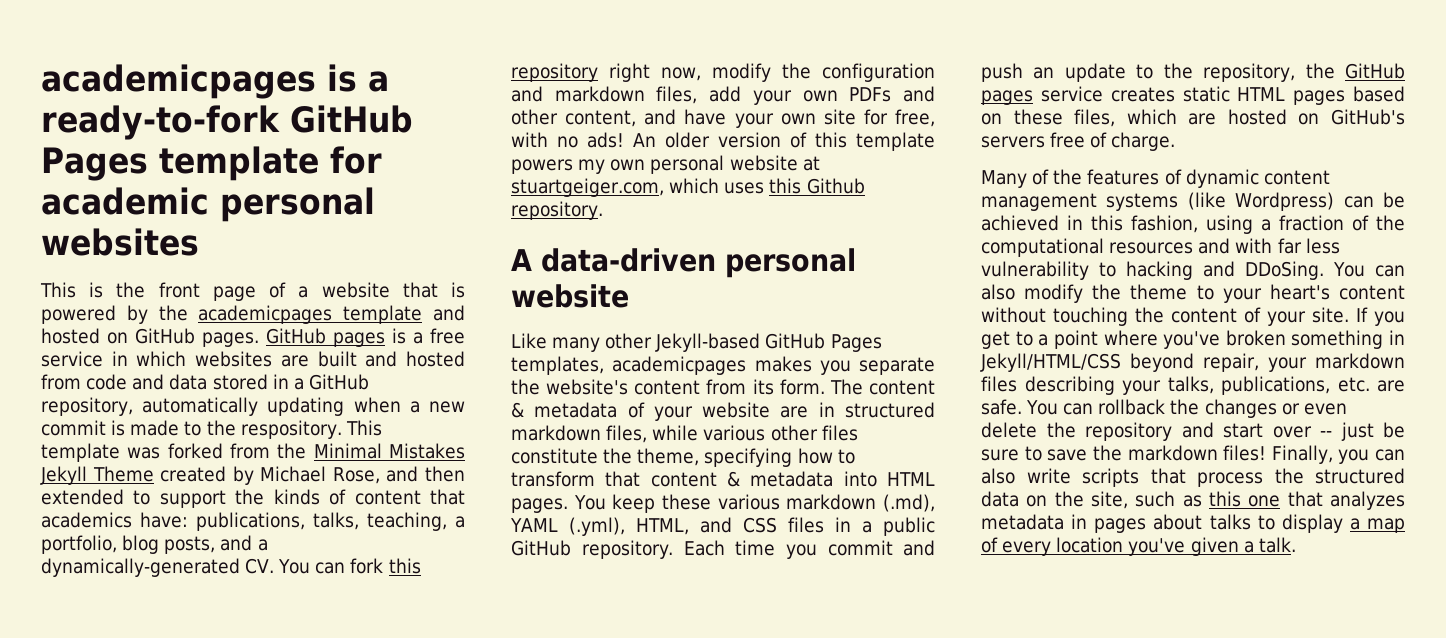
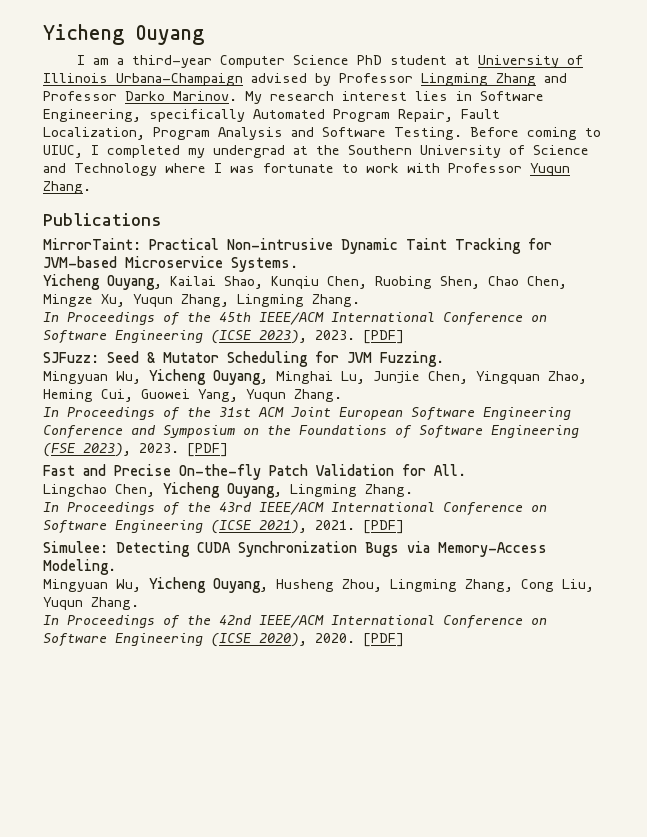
[41,64,389,99] [41,105,413,140] [41,146,382,181] [41,187,375,222] [41,228,199,256] [40,282,465,301] [41,305,466,324] [41,328,465,347] [41,351,466,367] [41,374,369,390] [41,397,465,416] [41,420,382,439] [41,443,466,462] [40,466,466,485] [41,489,465,508] [41,512,465,531] [41,535,268,554] [41,558,421,577] [511,63,935,82] [511,86,935,105] [511,109,935,128] [511,132,935,151] [511,155,820,174] [511,178,865,197] [511,201,603,220] [511,248,856,278] [511,284,629,308] [511,333,882,352] [511,356,935,375] [511,379,935,395] [511,402,935,421] [511,425,858,443] [511,448,855,467] [511,471,935,487] [511,494,936,513] [510,517,935,536] [511,540,935,559] [981,63,1405,82] [981,86,1405,105] [981,109,1405,127] [981,132,1176,151] [981,169,1330,188] [981,192,1405,211] [981,215,1405,234] [981,238,1340,257] [981,261,1405,280] [981,284,1405,303] [981,307,1405,326] [981,330,1405,349] [980,353,1405,372] [981,376,1405,395] [981,399,1347,418] [981,422,1405,441] [981,445,1405,464] [981,468,1405,487] [981,491,1405,510] [981,514,1405,533] [981,537,1296,556] academicpages is a ready-to-fork GitHub Pages template for academic personal websites // This is the front page of a website that is powered by the academicpages template and hosted on GitHub pages. GitHub pages is a free service in which websites are built and hosted from code and data stored in a GitHub repository, automatically updating when a new commit is made to the respository. This template was forked from the Minimal Mistakes Jekyll Theme created by Michael Rose, and then extended to support the kinds of content that academics have: publications, talks, teaching, a portfolio, blog posts, and a dynamically-generated CV. You can fork this repository right now, modify the configuration and markdown files, add your own PDFs and other content, and have your own site for free, with no ads! An older version of this template powers my own personal website at stuartgeiger.com, which uses this Github repository. // A data-driven personal website // Like many other Jekyll-based GitHub Pages templates, academicpages makes you separate the website's content from its form. The content & metadata of your website are in structured markdown files, while various other files constitute the theme, specifying how to transform that content & metadata into HTML pages. You keep these various markdown (.md), YAML (.yml), HTML, and CSS files in a public GitHub repository. Each time you commit and push an update to the repository, the GitHub pages service creates static HTML pages based on these files, which are hosted on GitHub's servers free of charge. // Many of the features of dynamic content management systems (like Wordpress) can be achieved in this fashion, using a fraction of the computational resources and with far less vulnerability to hacking and DDoSing. You can also modify the theme to your heart's content without touching the content of your site. If you get to a point where you've broken something in Jekyll/HTML/CSS beyond repair, your markdown files describing your talks, publications, etc. are safe. You can rollback the changes or even delete the repository and start over -- just be sure to save the markdown files! Finally, you can also write scripts that process the structured data on the site, such as this one that analyzes metadata in pages about talks to display a map of every location you've given a talk. -> [43,24,204,45] [76,55,583,68] [43,73,567,86] [43,91,544,104] [43,109,500,122] [43,127,601,140] [43,145,589,158] [43,163,570,176] [43,181,91,194] [43,213,162,226] [43,238,552,254] [43,256,298,272] [43,274,567,290] [43,294,360,307] [43,312,547,326] [43,330,404,344] [43,351,444,367] [43,369,587,385] [43,389,342,402] [43,407,571,421] [43,425,579,439] [43,443,228,457] [43,464,466,480] [43,482,413,498] [43,502,547,516] [43,520,404,534] [43,541,547,557] [43,559,116,575] [43,577,594,593] [43,597,139,610] [43,615,547,629] [43,633,404,647] Yicheng Ouyang // I am a third-year Computer Science PhD student at University of Illinois Urbana-Champaign advised by Professor Lingming Zhang and Professor Darko Marinov. My research interest lies in Software Engineering, specifically Automated Program Repair, Fault Localization, Program Analysis and Software Testing. Before coming to UIUC, I completed my undergrad at the Southern University of Science and Technology where I was fortunate to work with Professor Yuqun Zhang. // Publications // MirrorTaint: Practical Non-intrusive Dynamic Taint Tracking for JVM-based Microservice Systems. // Yicheng Ouyang, Kailai Shao, Kunqiu Chen, Ruobing Shen, Chao Chen, Mingze Xu, Yuqun Zhang, Lingming Zhang. // In Proceedings of the 45th IEEE/ACM International Conference on Software Engineering (ICSE 2023), 2023. [PDF] // SJFuzz: Seed & Mutator Scheduling for JVM Fuzzing. // Mingyuan Wu, Yicheng Ouyang, Minghai Lu, Junjie Chen, Yingquan Zhao, Heming Cui, Guowei Yang, Yuqun Zhang. // In Proceedings of the 31st ACM Joint European Software Engineering Conference and Symposium on the Foundations of Software Engineering (FSE 2023), 2023. [PDF] // Fast and Precise On-the-fly Patch Validation for All. // Lingchao Chen, Yicheng Ouyang, Lingming Zhang. // In Proceedings of the 43rd IEEE/ACM International Conference on Software Engineering (ICSE 2021), 2021. [PDF] // Simulee: Detecting CUDA Synchronization Bugs via Memory-Access Modeling. // Mingyuan Wu, Yicheng Ouyang, Husheng Zhou, Lingming Zhang, Cong Liu, Yuqun Zhang. // In Proceedings of the 42nd IEEE/ACM International Conference on Software Engineering (ICSE 2020), 2020. [PDF]

